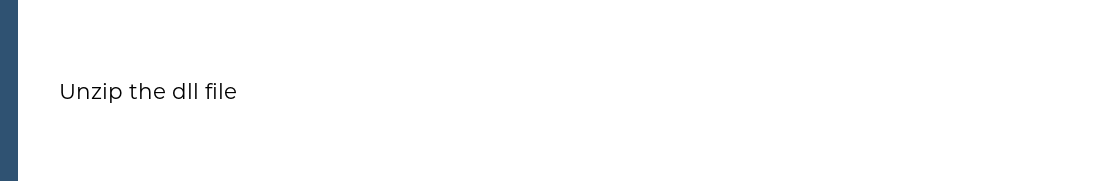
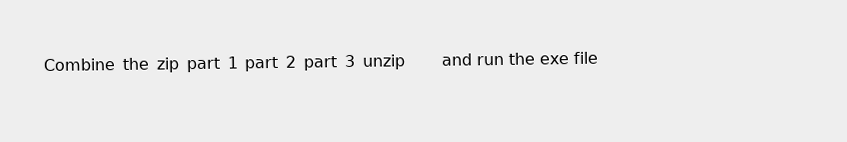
[59,83,199,103] Unzip the dll -> [43,52,569,73] Combine the zip part 1 part 2 part 3 unzip and run the exe

